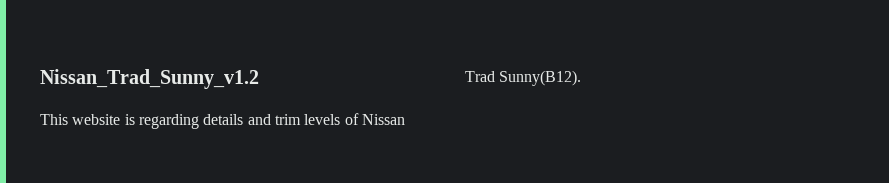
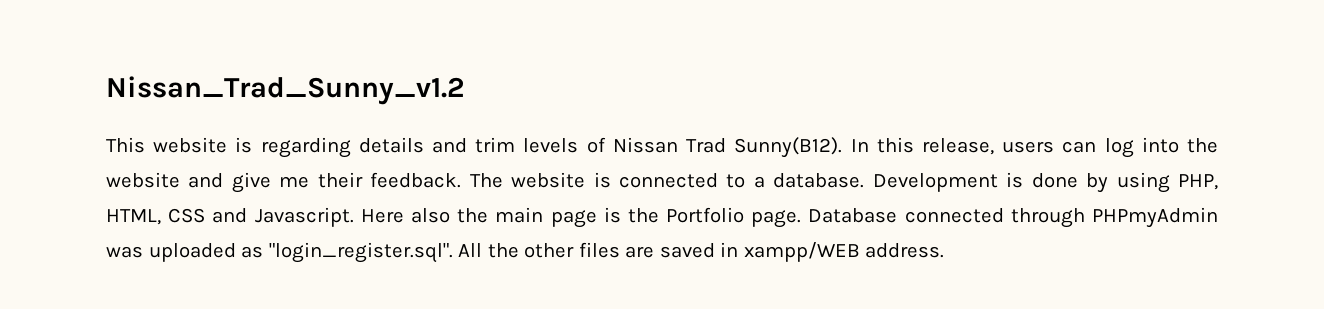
(582, 78) none -> [850,137,1218,158] [106,172,1218,193] [106,207,1218,228] [106,242,945,263] In this release, users can log into the website and give me their feedback. The website is connected to a database. Development is done by using PHP, HTML, CSS and Javascript. Here also the main page is the Portfolio page. Database connected through PHPmyAdmin was uploaded as "login_register.sql". All the other files are saved in xampp/WEB address.

